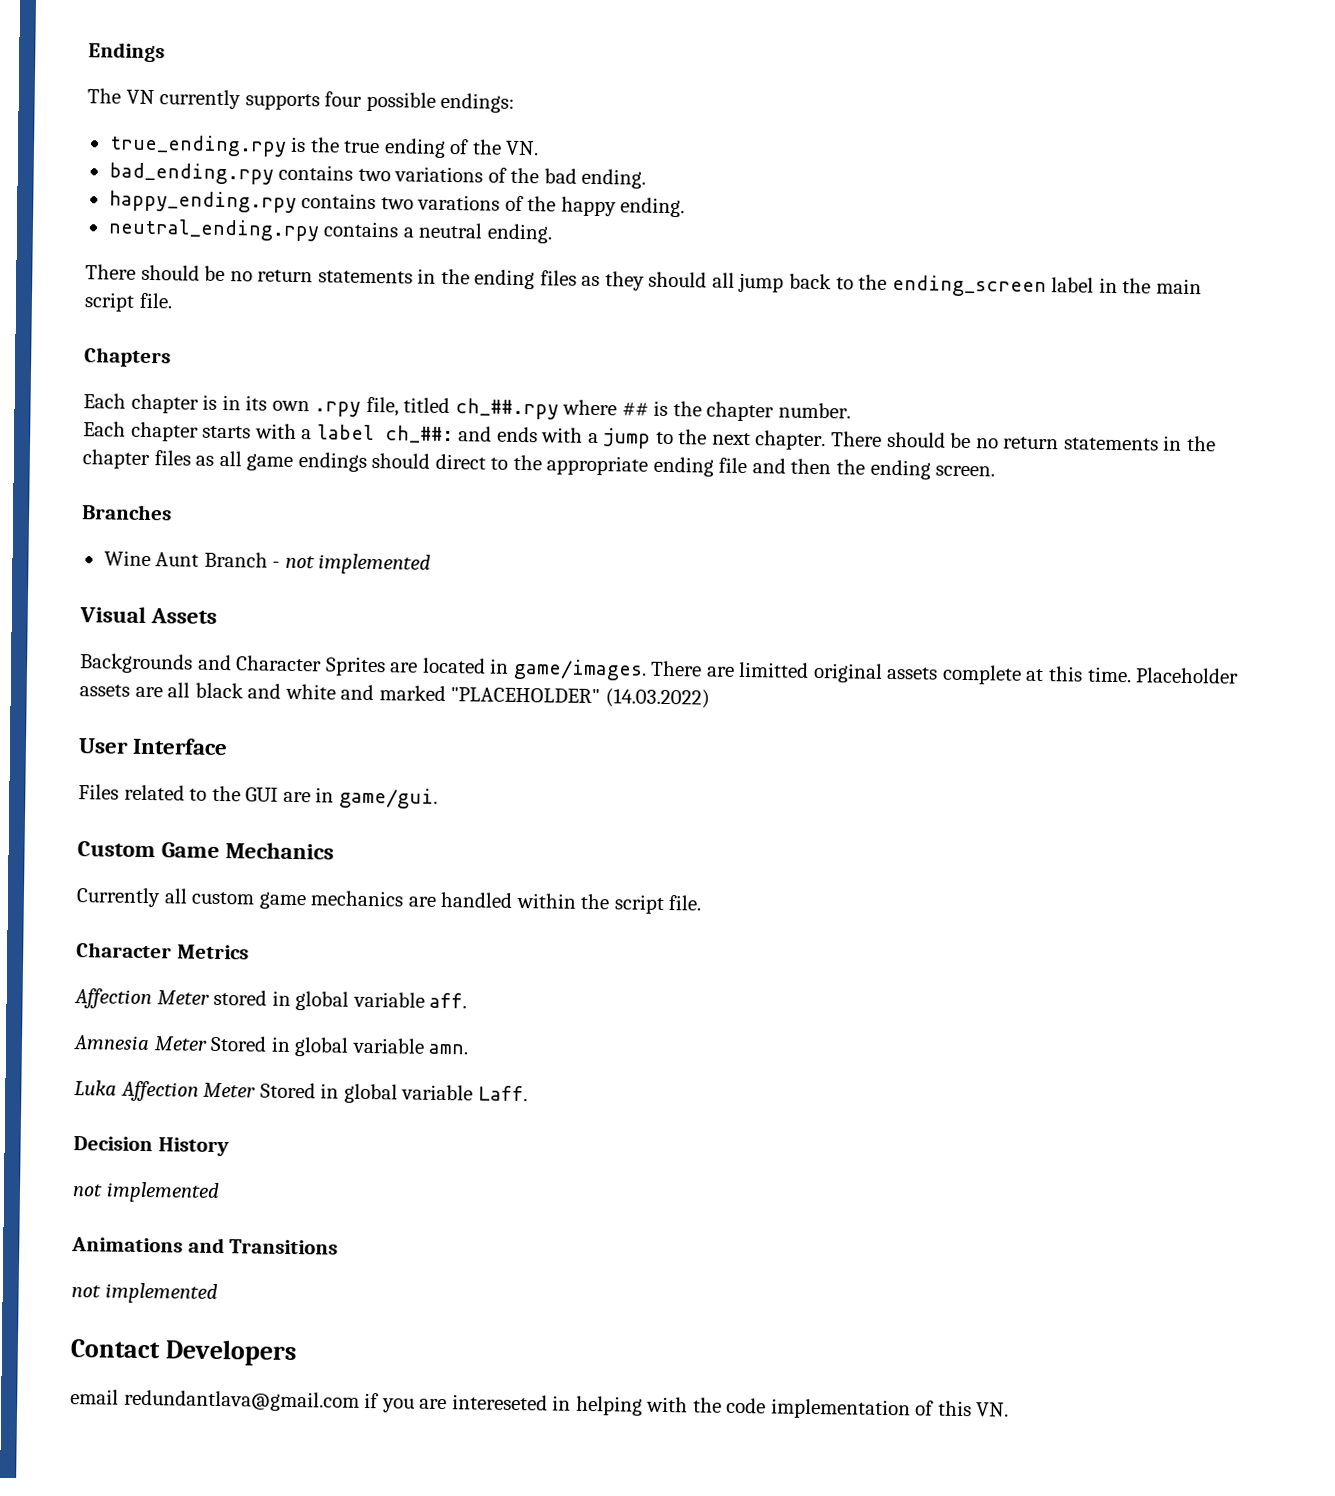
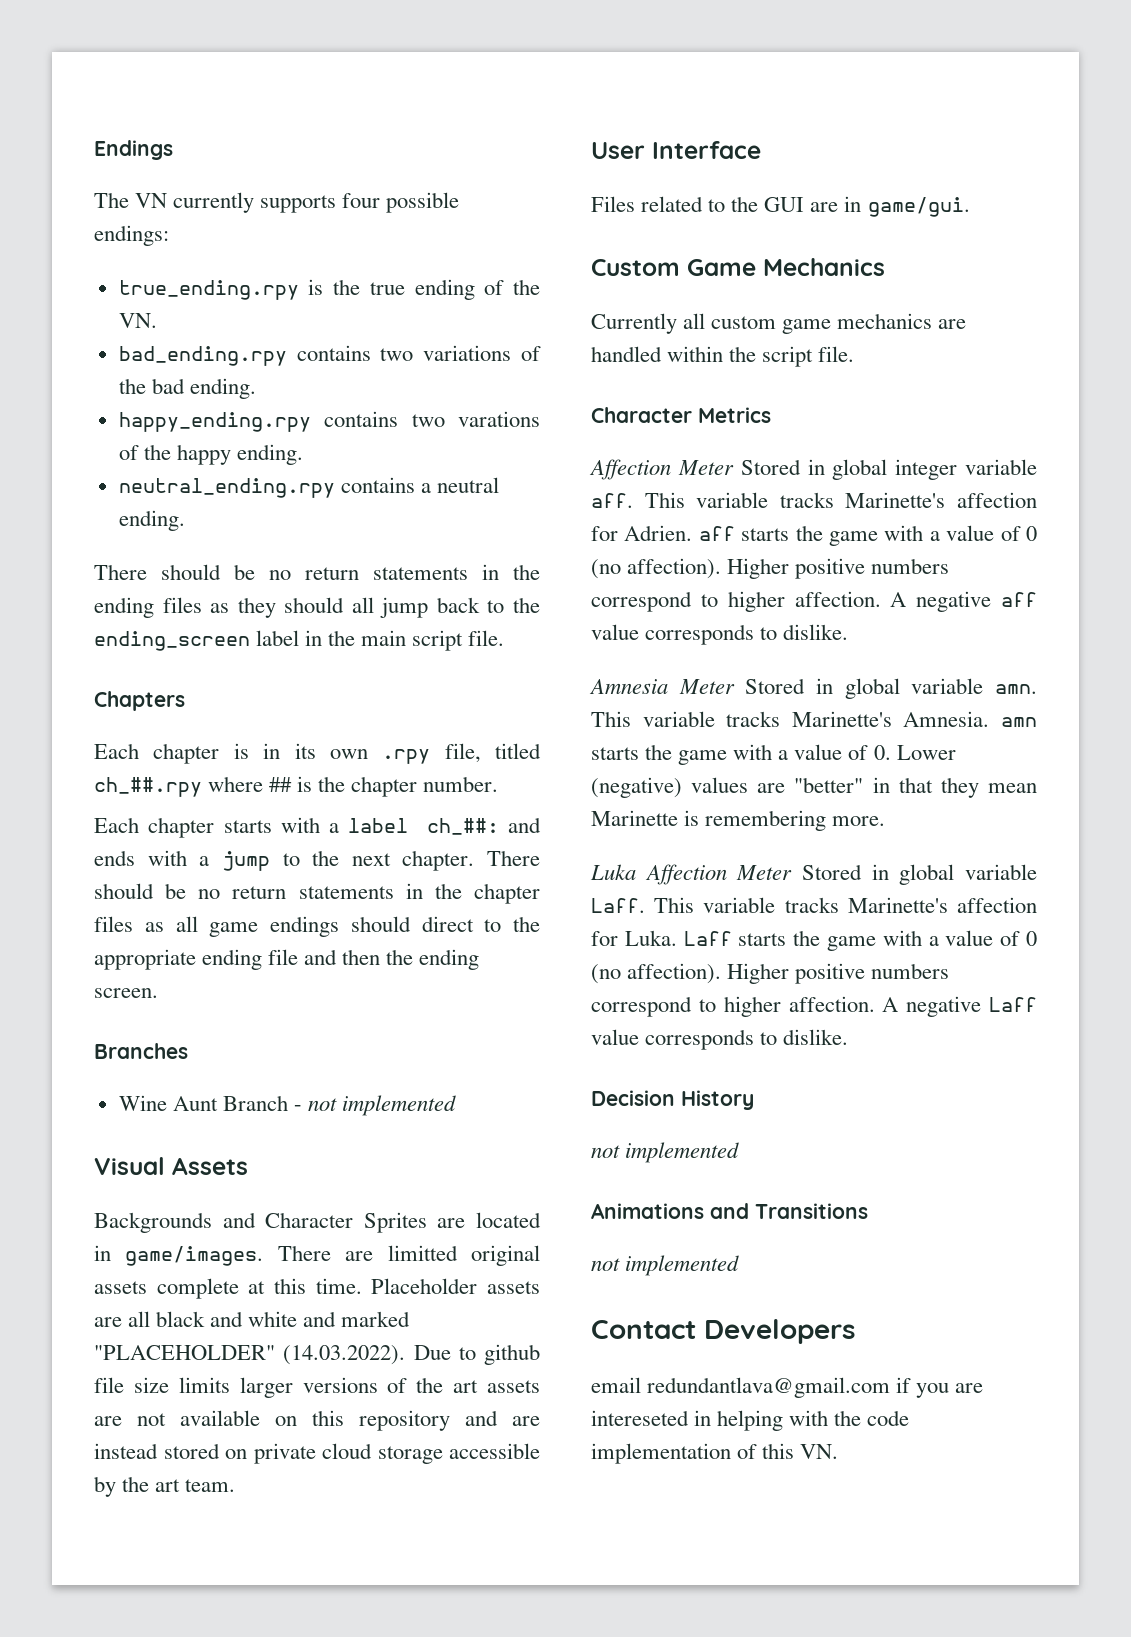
[604,688,710,709] (14.03.2022) -> [283,1344,540,1365] [94,1377,540,1398] [94,1410,540,1431] [94,1443,540,1464] [94,1476,236,1497] (14.03.2022). Due to github file size limits larger versions of the art assets are not available on this repository and are instead stored on private cloud storage accessible by the art team.
[213,989,350,1011] stored in global -> [740,459,958,480] Stored in global integer
(468, 1000) none -> [644,492,1037,508] [591,525,1037,546] [591,558,950,579] [591,591,1037,612] [591,624,849,645] This variable tracks Marinette's affection for Adrien. aff starts the game with a value of 0 (no affection). Higher positive numbers correspond to higher affection. A negative aff value corresponds to dislike.
(469, 1049) none -> [591,711,1037,727] [591,744,956,765] [591,777,1037,798] [591,810,886,831] This variable tracks Marinette's Amnesia. amn starts the game with a value of 0. Lower (negative) values are "better" in that they mean Marinette is remembering more.
(528, 1093) none -> [654,897,1037,913] [591,930,1037,951] [591,963,950,984] [591,996,1037,1017] [591,1029,849,1050] This variable tracks Marinette's affection for Luka. Laff starts the game with a value of 0 (no affection). Higher positive numbers correspond to higher affection. A negative Laff value corresponds to dislike.

